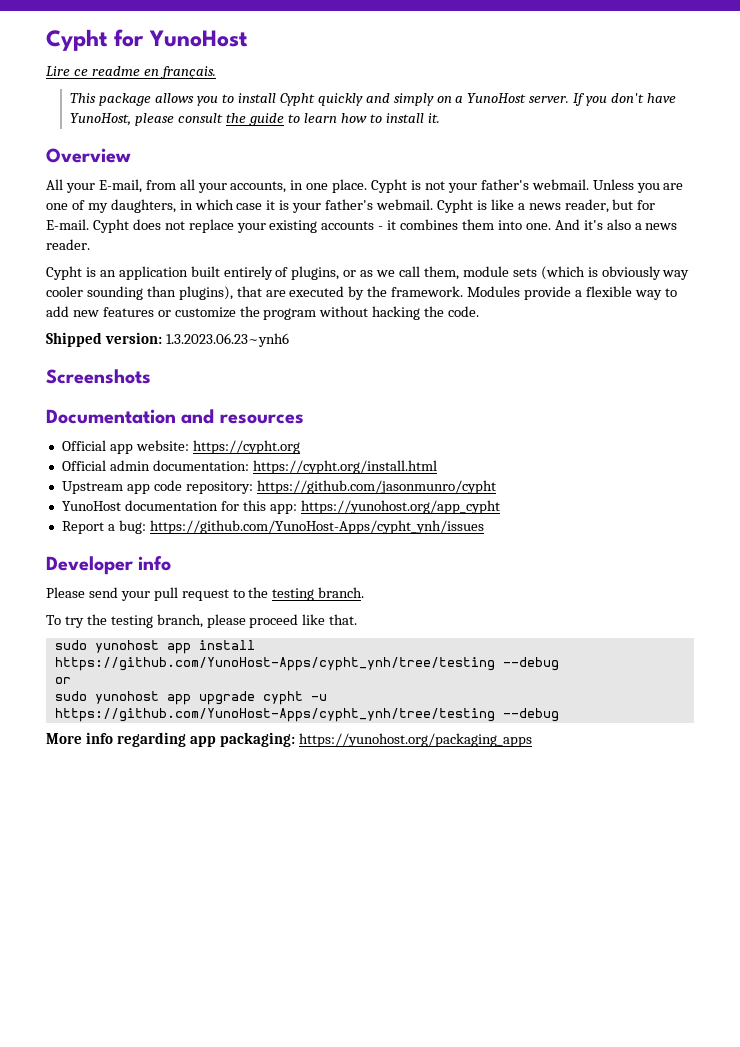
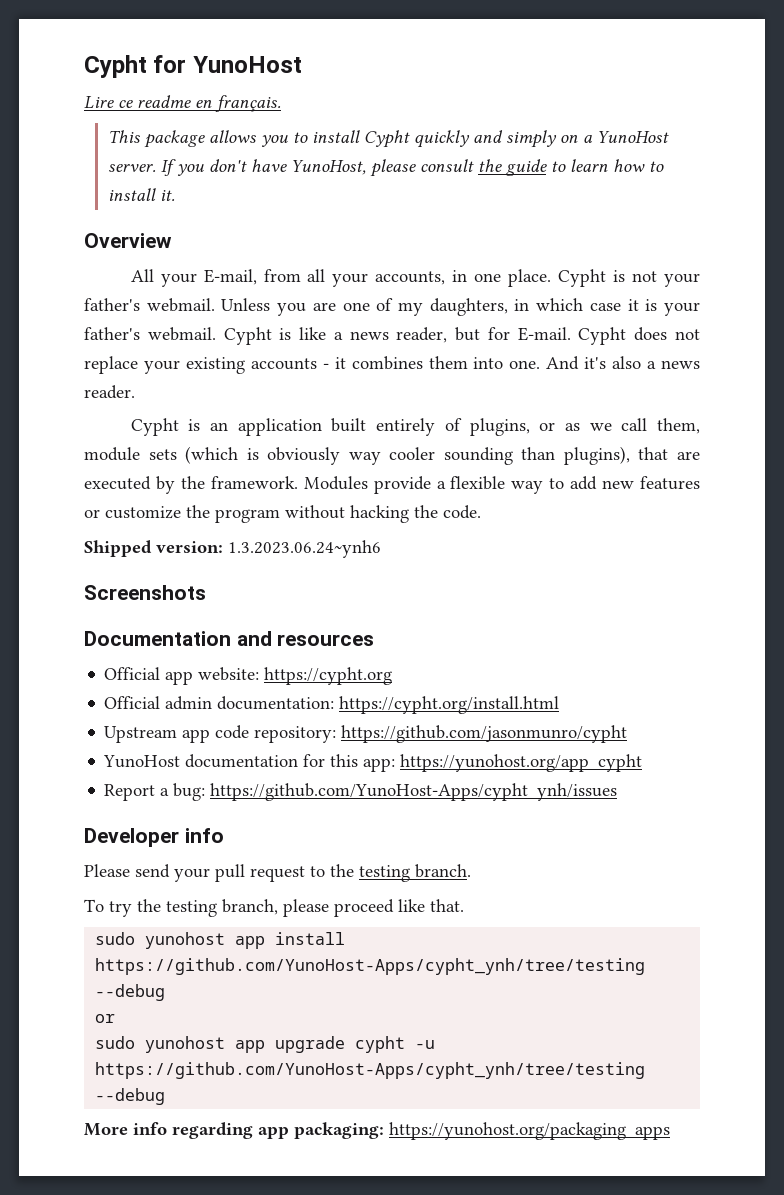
[165,333,289,347] 1.3.2023.06.23~ynh6 -> [228,540,381,558] 1.3.2023.06.24~ynh6

